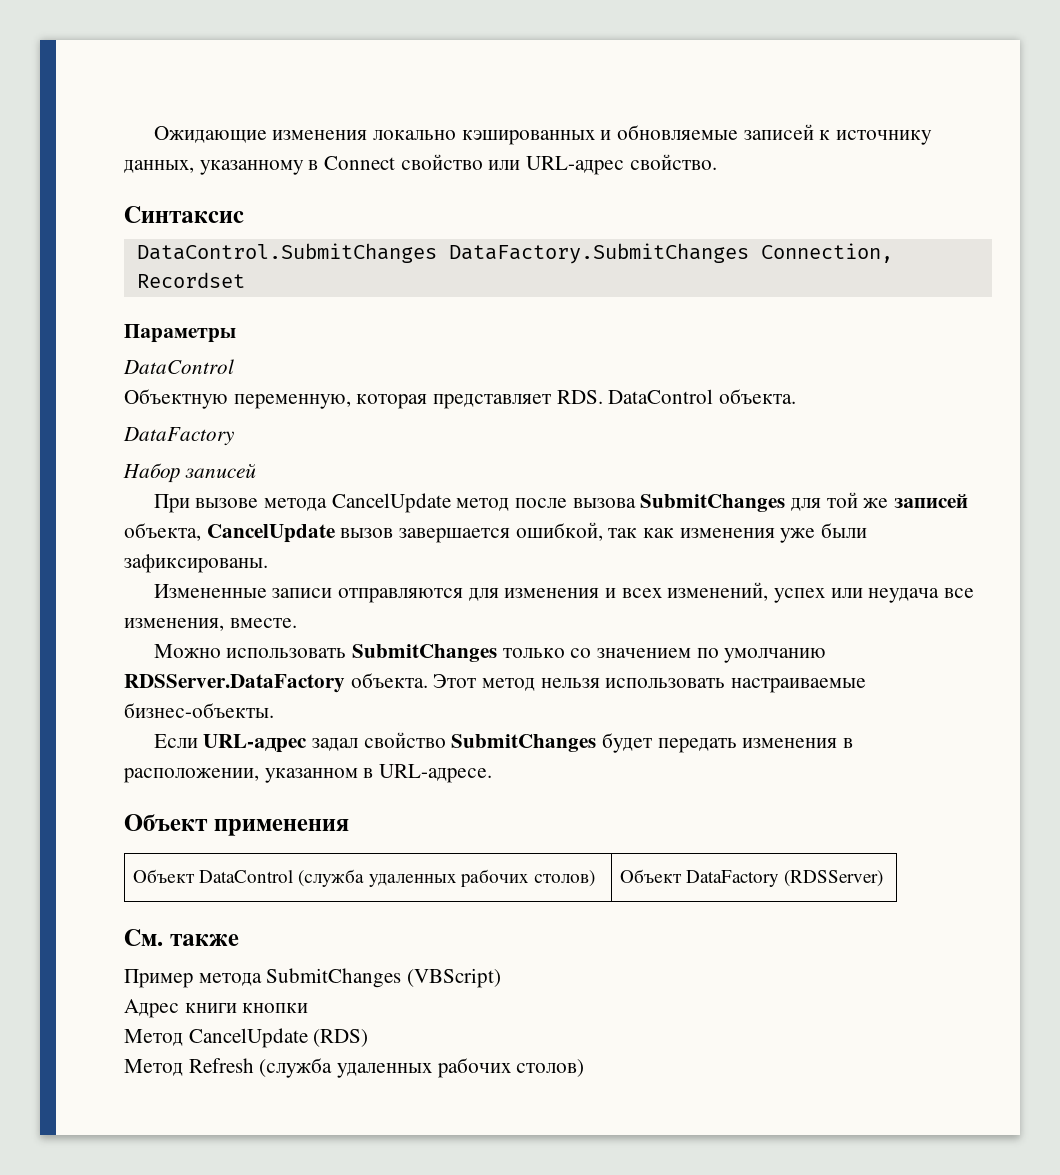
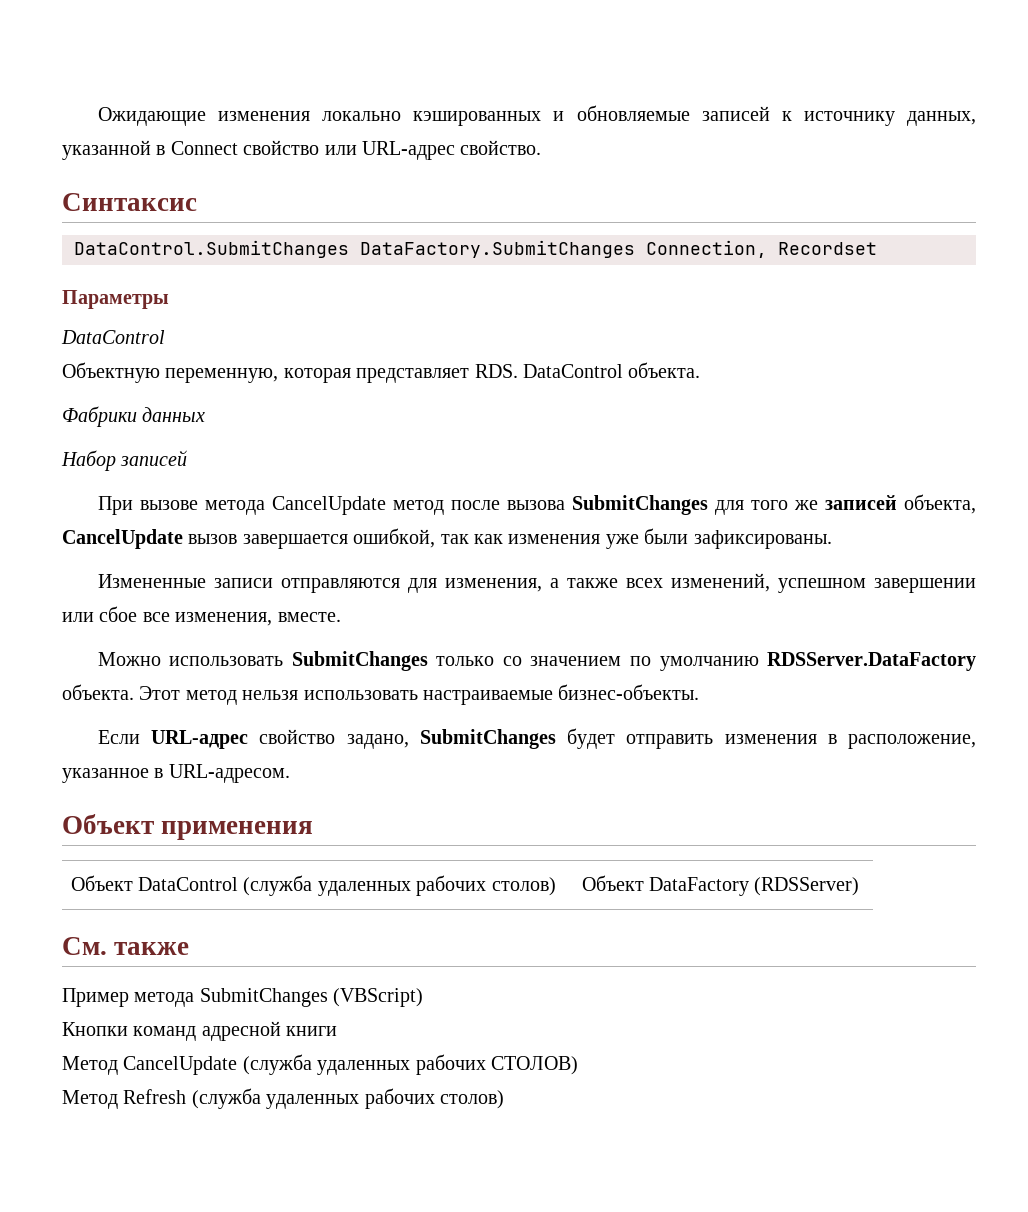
[199,160,304,175] указанному -> [62,140,151,160] указанной
[123,427,234,446] DataFactory -> [62,406,206,427] Фабрики данных
[826,492,858,508] той -> [750,500,788,510] того
[504,582,940,603] изменения и всех изменений, успех или неудача -> [444,573,976,593] [62,606,138,622] изменения, а также всех изменений, успешном завершении или сбое
[311,732,446,751] задал свойство -> [259,729,409,749] свойство задано,
[657,738,737,753] передать -> [626,734,714,749] отправить
[123,764,493,783] расположении, указанном в URL-адресе. -> [847,734,976,749] [62,764,290,783] расположение, указанное в URL-адресом.
[124,999,179,1018] Адрес -> [62,1021,281,1041] Кнопки команд адресной
[242,1003,309,1013] кнопки -> (338, 1031) none
[313,1029,369,1047] (RDS) -> [242,1054,578,1075] (служба удаленных рабочих СТОЛОВ)

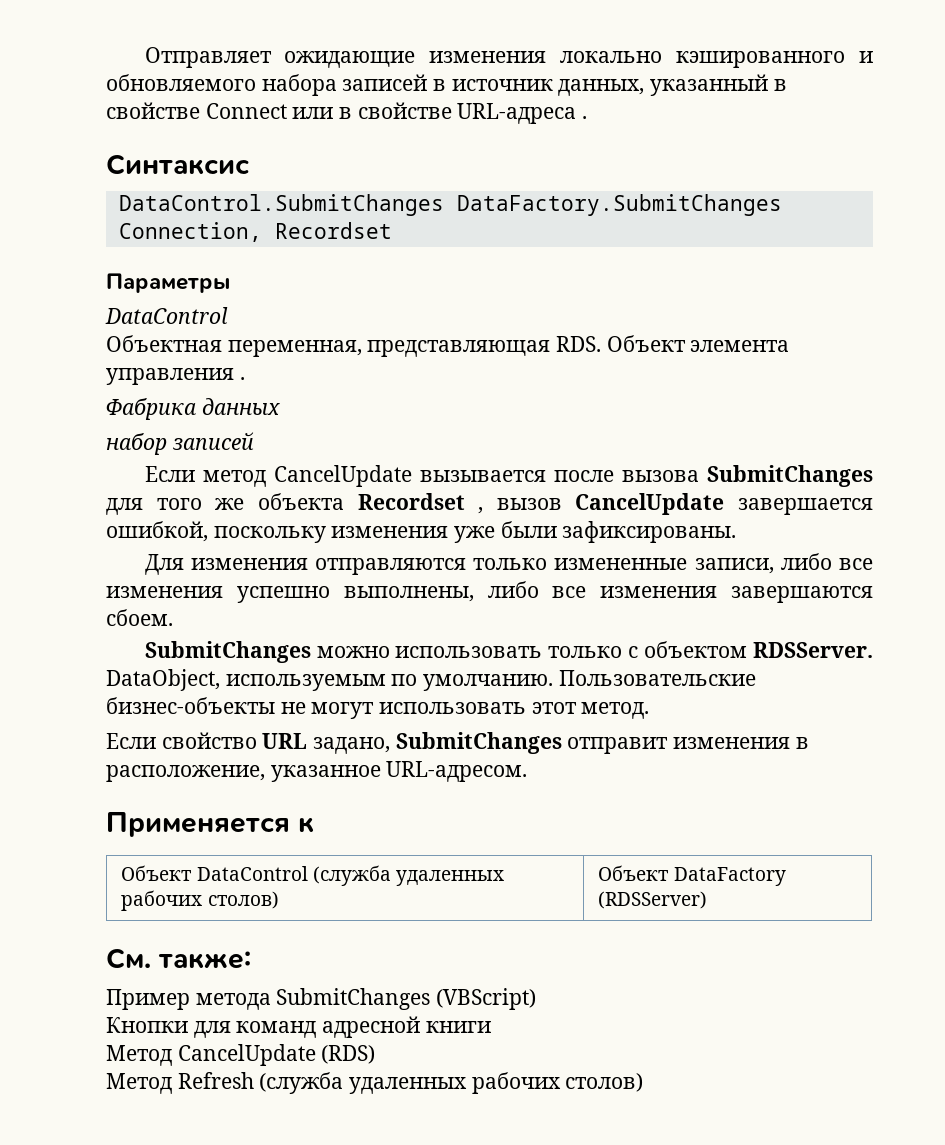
[97,105,976,126] [62,140,542,160] Ожидающие изменения локально кэшированных и обновляемые записей к источнику данных, указанной в Connect свойство или URL-адрес свойство. -> [144,47,873,68] [106,74,787,96] [106,102,588,124] Отправляет ожидающие изменения локально кэшированного и обновляемого набора записей в источник данных, указанный в свойстве Connect или в свойстве URL-адреса .
[62,362,701,383] [62,406,137,427] Объектную переменную, которая представляет RDS. DataControl объекта. // Фабрики -> [106,335,790,357] [106,368,245,385] [106,398,197,420] Объектная переменная, представляющая RDS. Объект элемента управления . // Фабрика
[61,450,116,471] Набор -> [106,433,167,455] набор
[97,496,444,515] При вызове метода CancelUpdate метод -> [144,465,546,487] Если метод CancelUpdate вызывается
[824,494,977,514] [62,528,832,549] [97,573,976,593] [62,606,341,626] [97,651,976,671] [62,684,700,705] [97,728,714,749] записей объекта, CancelUpdate вызов завершается ошибкой, так как изменения уже были зафиксированы. // Измененные записи отправляются для изменения, а также всех изменений, успешном завершении или сбое все изменения, вместе. // Можно использовать SubmitChanges только со значением по умолчанию RDSServer.DataFactory объекта. Этот метод нельзя использовать настраиваемые бизнес-объекты. // Если URL-адрес свойство задано, SubmitChanges будет отправить -> [257,493,873,515] [106,521,737,543] [144,553,873,575] [106,581,873,603] [106,609,173,626] [144,641,874,663] [106,669,756,691] [106,697,650,719] [106,732,669,754] объекта Recordset , вызов CancelUpdate завершается ошибкой, поскольку изменения уже были зафиксированы. // Для изменения отправляются только измененные записи, либо все изменения успешно выполнены, либо все изменения завершаются сбоем. // SubmitChanges можно использовать только с объектом RDSServer. DataObject, используемым по умолчанию. Пользовательские бизнес-объекты не могут использовать этот метод. // Если свойство URL задано, SubmitChanges отправит
[154,768,164,778] в -> (381, 773) none
[62,814,314,840] Объект применения -> [106,812,315,837] Применяется к
[114,942,190,955] также -> [158,951,251,970] также:
(128, 1029) none -> [193,1021,231,1038] для
[242,1054,578,1075] (служба удаленных рабочих СТОЛОВ) -> [321,1045,376,1064] (RDS)

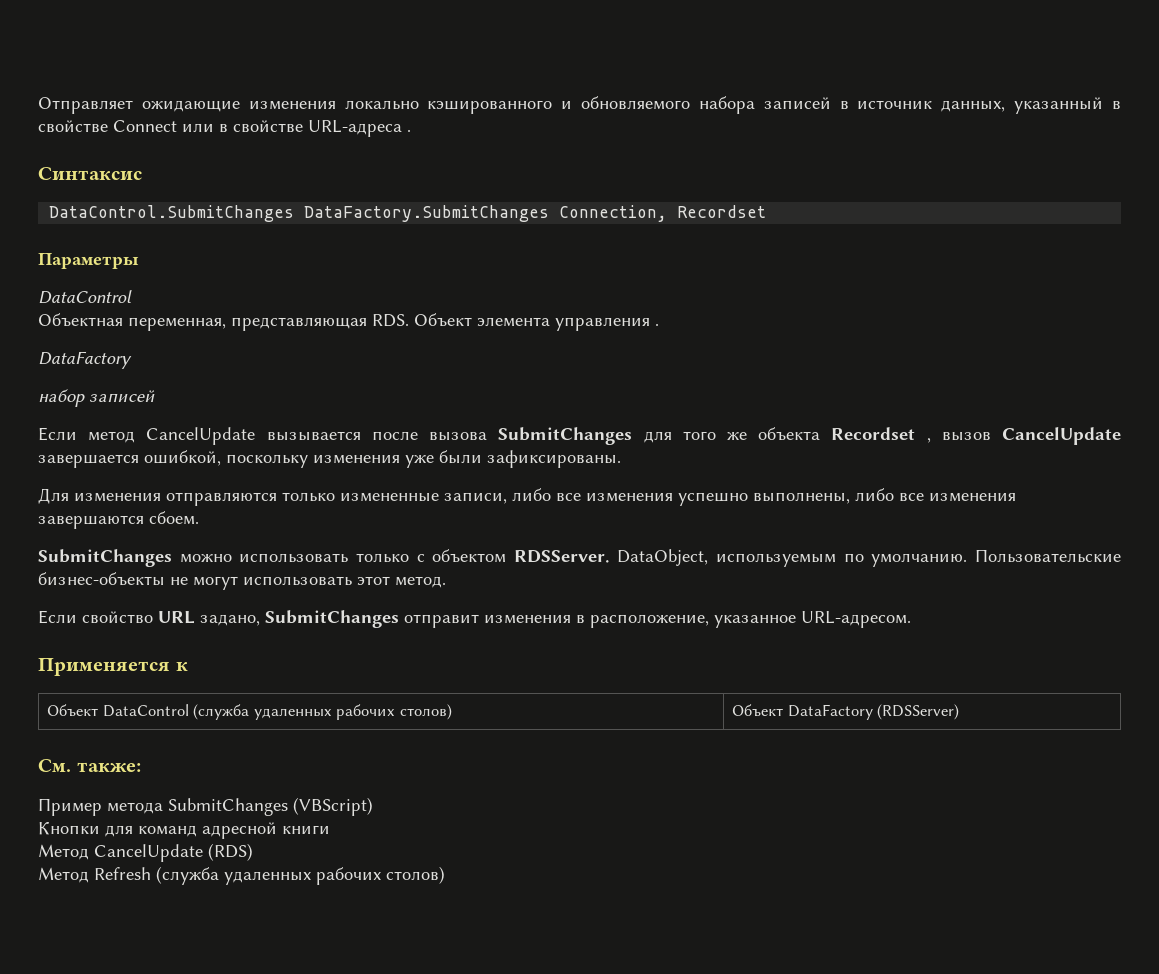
[106,398,280,420] Фабрика данных -> [38,351,132,369] DataFactory

